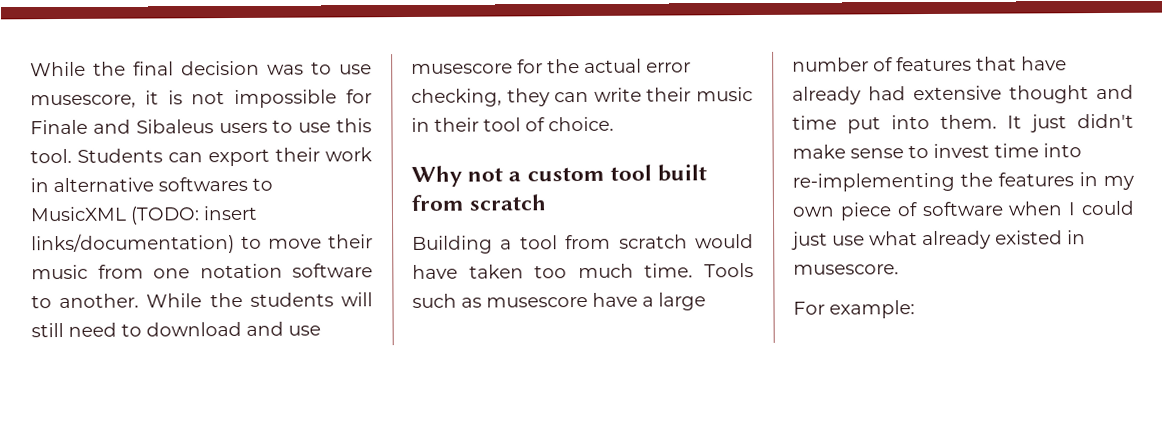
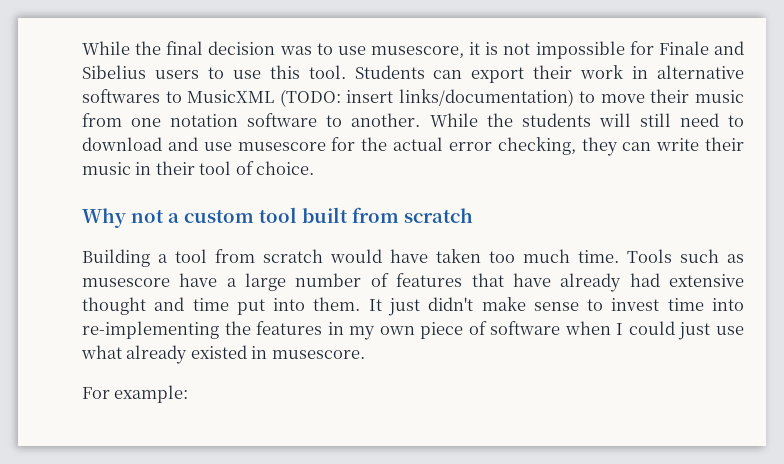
[135,119,214,134] Sibaleus -> [82,65,146,79] Sibelius

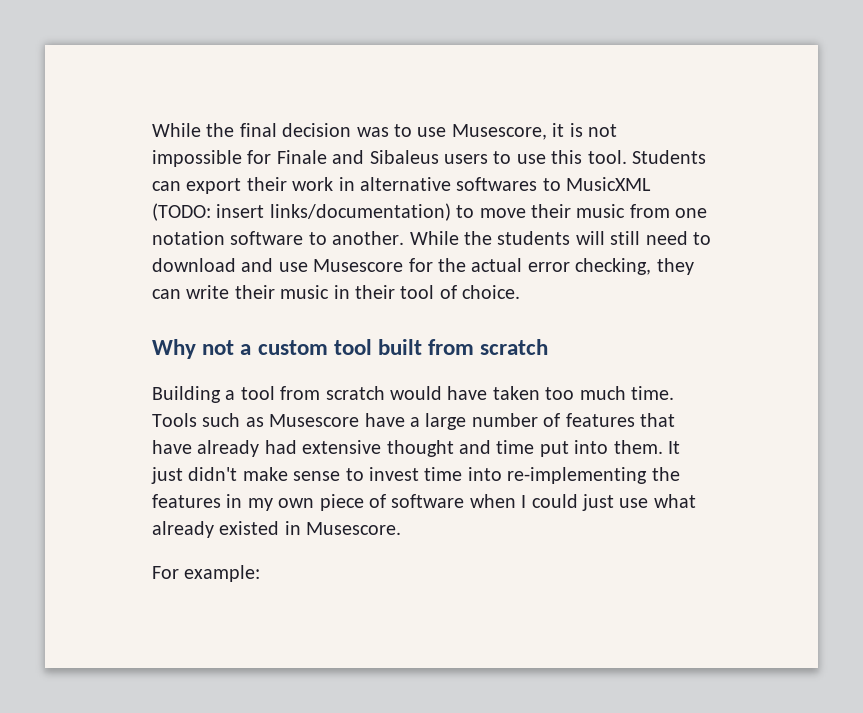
[371,46,464,58] musescore, -> [451,124,547,140] Musescore,
[82,65,146,79] Sibelius -> [369,150,439,164] Sibaleus
[237,142,326,151] musescore -> [313,259,404,272] Musescore
[82,278,170,287] musescore -> [269,414,360,427] Musescore
[271,350,365,359] musescore. -> [306,522,402,535] Musescore.

